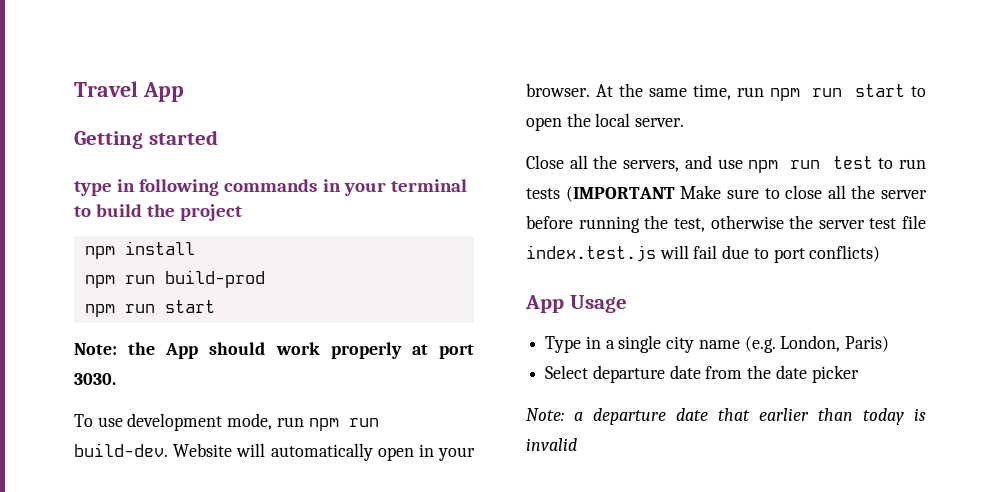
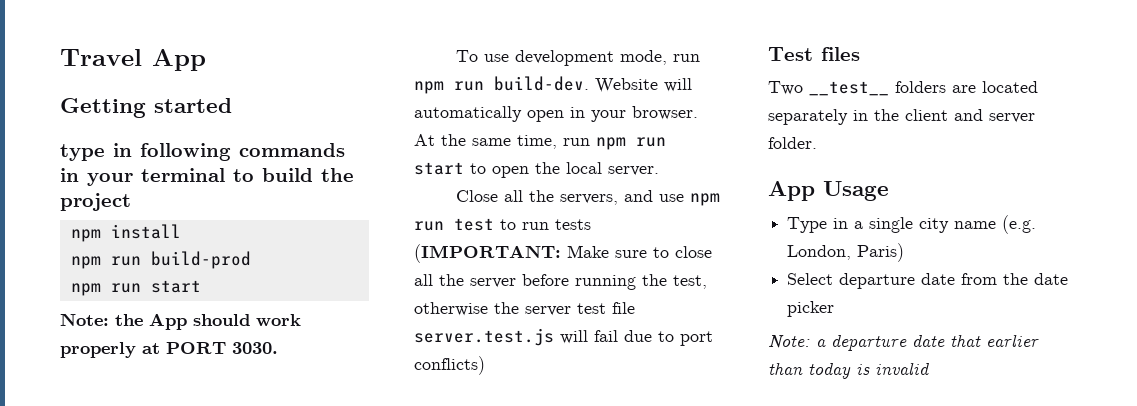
[439,344,475,359] port -> [166,342,226,354] PORT
[565,186,675,202] (IMPORTANT -> [414,244,561,263] (IMPORTANT:
[526,245,656,262] index.test.js -> [414,328,554,346] server.test.js
(881, 253) none -> [768,47,860,61] [768,81,1038,96] [768,109,1035,125] [768,137,817,149] // Test files // Two __test__ folders are located separately in the client and server folder.

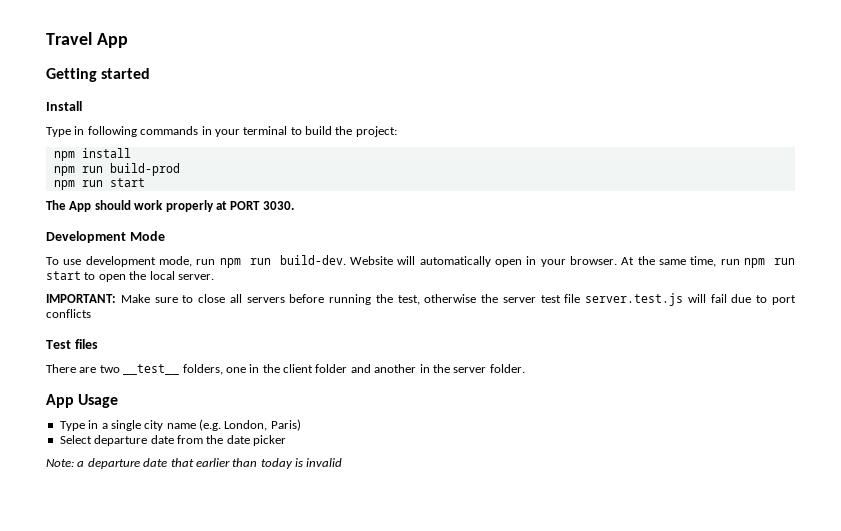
[60,144,105,161] type -> [46,101,82,111] [46,127,71,137] Install // Type
[60,193,131,211] project -> [355,126,397,137] project:
[60,313,143,326] Note: the -> [46,200,66,210] The
(278, 348) none -> [46,231,165,243] // Development Mode
[456,190,721,206] [414,218,591,231] [414,244,561,263] Close all the servers, and use npm run test to run tests (IMPORTANT: -> [46,294,116,303] IMPORTANT:
[439,274,516,288] the server -> [246,297,285,303] servers
[414,356,485,375] conflicts) -> [46,309,91,318] conflicts
[768,81,1038,96] [768,109,983,125] Two __test__ folders are located separately in the client and -> [46,364,450,375] There are two __test__ folders, one in the client folder and another in the

